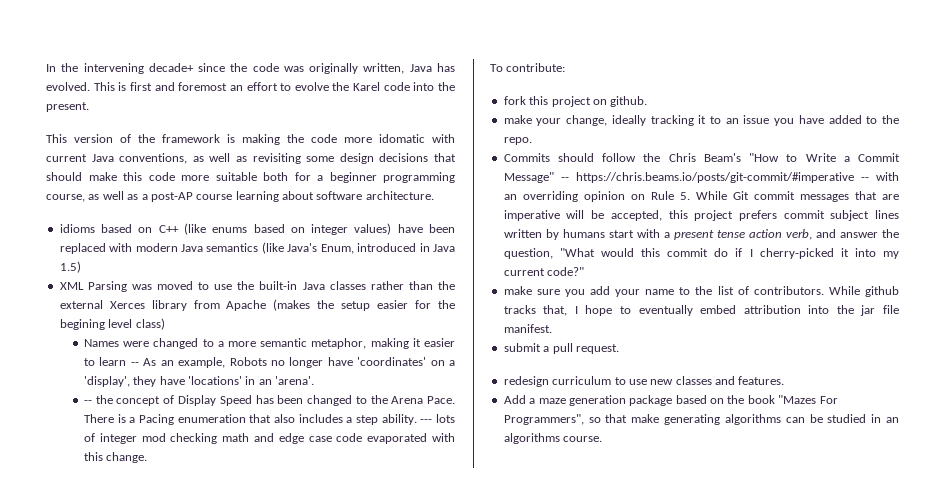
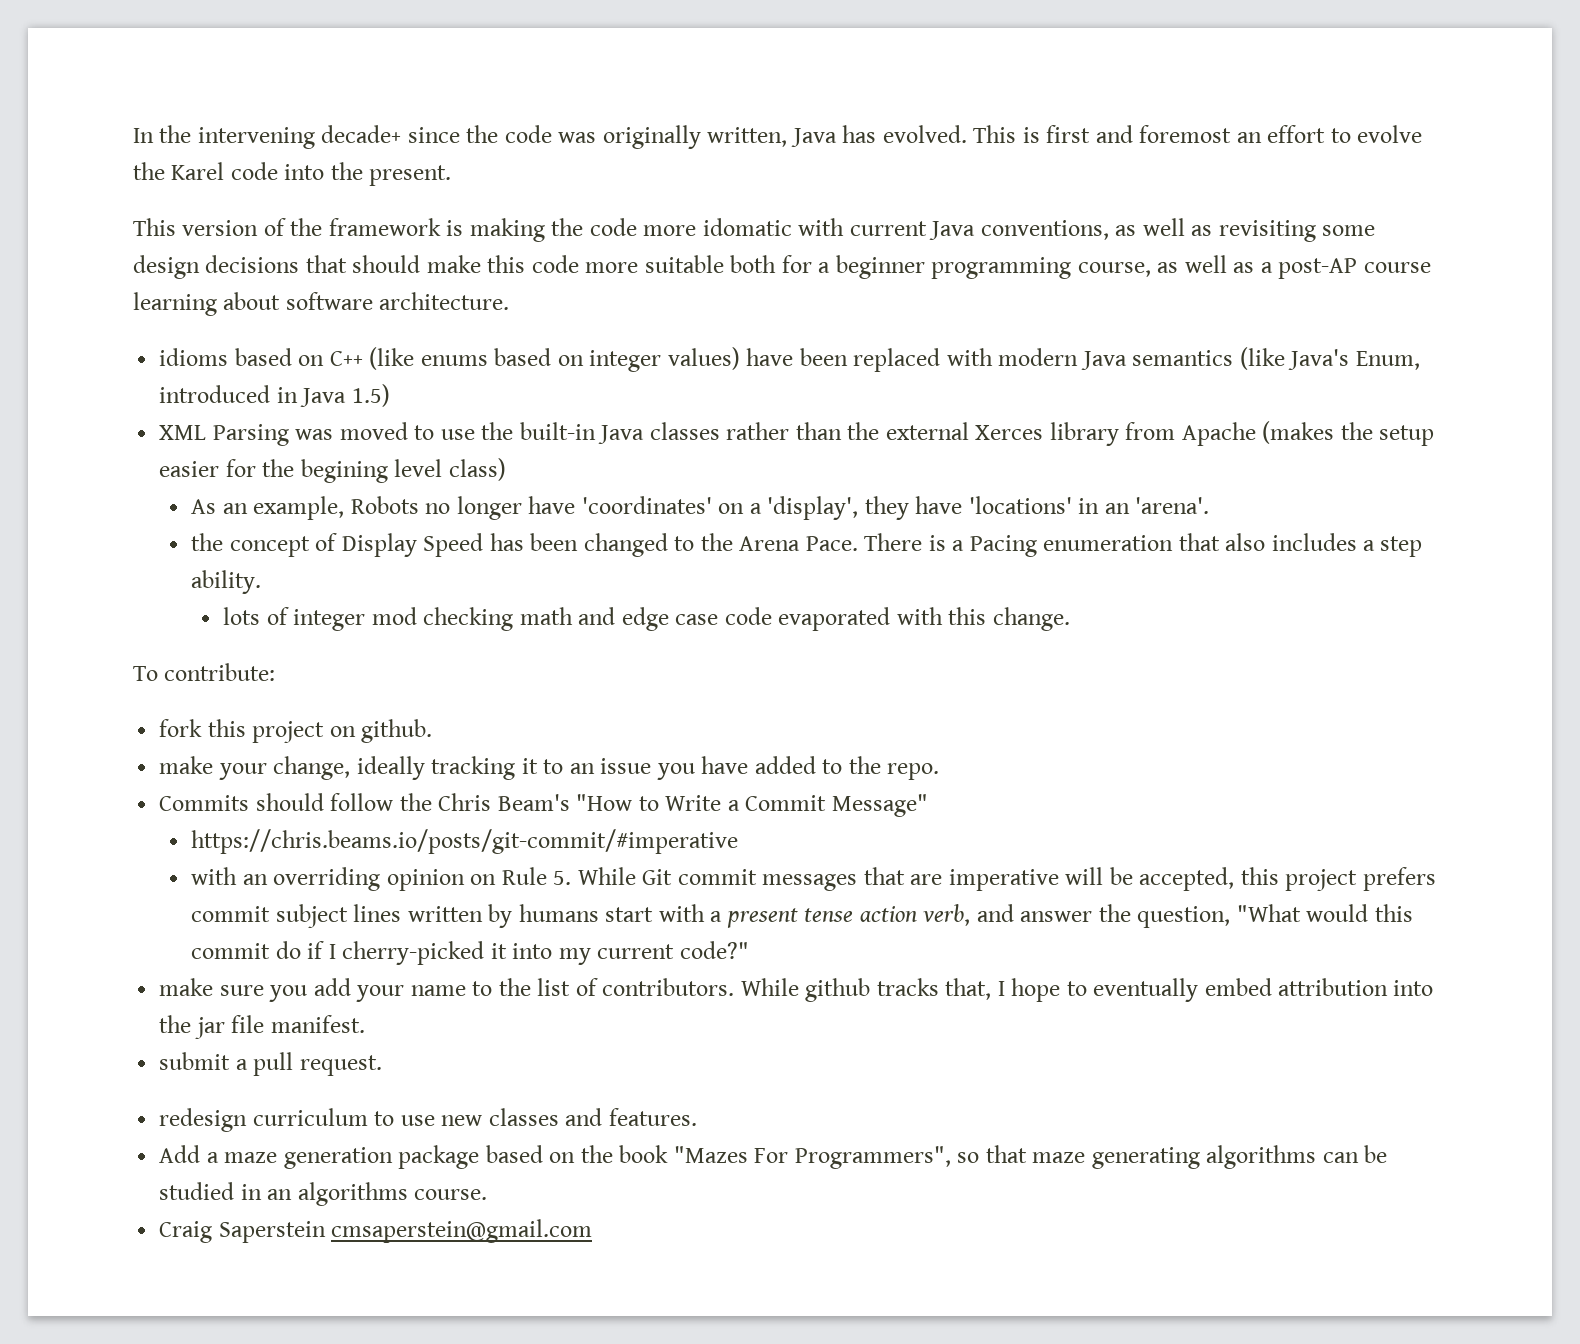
[83,338,455,349] [83,357,139,366] Names were changed to a more semantic metaphor, making it easier to learn -- -> (506, 469) none
[83,400,92,404] -- -> (1210, 505) none
[420,419,433,423] --- -> (262, 582) //
[560,177,569,181] -- -> (928, 805) //
[860,177,869,181] -- -> (739, 841) //
[631,414,660,423] make -> [1032,1152,1086,1163] maze
(603, 439) none -> [159,1219,593,1243] // Craig Saperstein cmsaperstein@gmail.com

